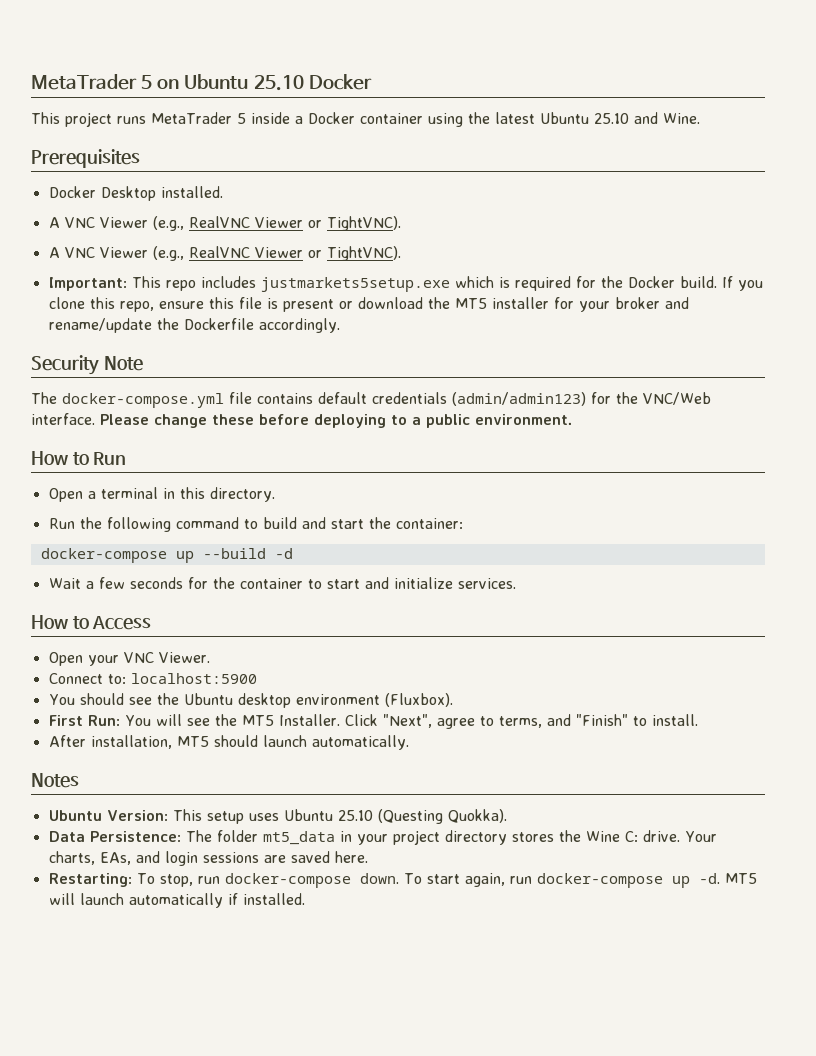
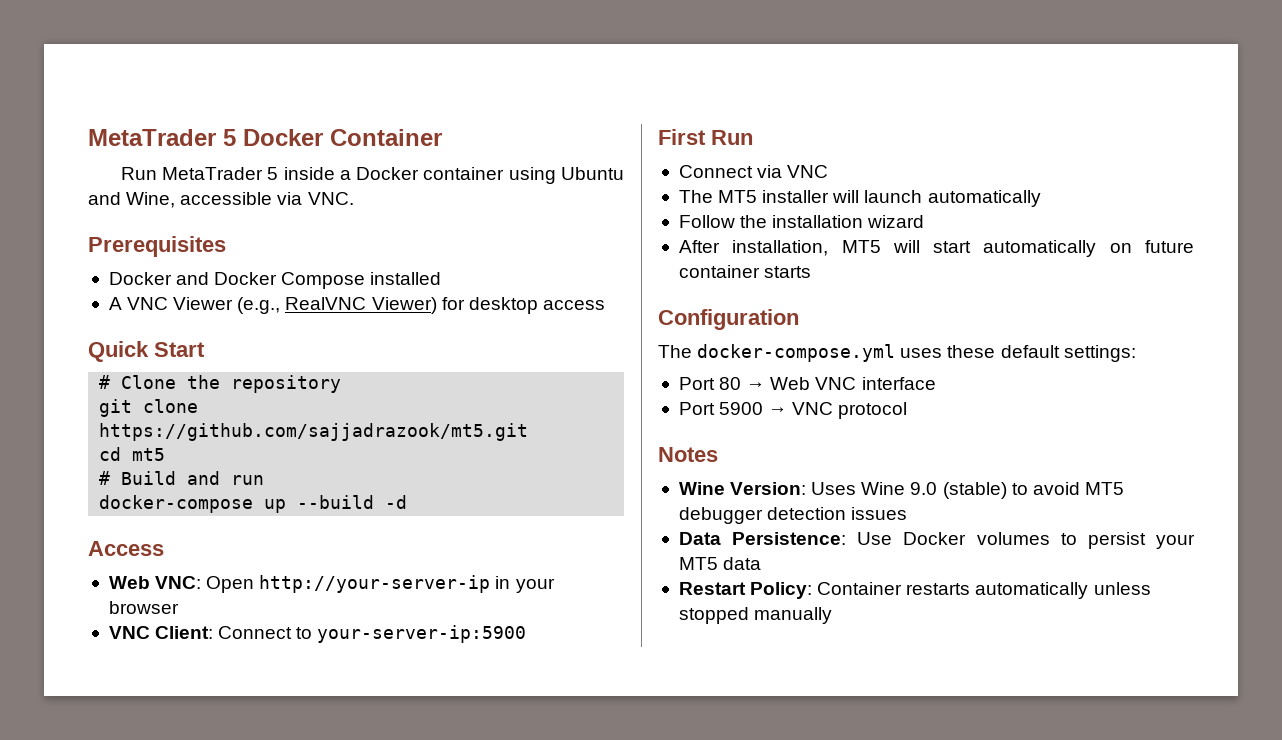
[31,74,372,91] [31,112,146,127] MetaTrader 5 on Ubuntu 25.10 Docker // This project runs -> [88,129,442,146] [120,167,157,180] MetaTrader 5 Docker Container // Run
[467,112,700,124] [31,149,140,168] [48,186,223,201] [48,216,401,231] [48,246,401,261] [48,276,763,292] [48,297,689,312] [48,318,340,333] [31,355,143,375] [31,392,711,408] [31,413,572,428] [31,451,127,465] [48,487,275,502] [48,517,463,532] [40,548,293,563] [48,577,516,589] [31,615,152,630] [48,652,210,666] [48,673,257,684] [48,693,453,708] [48,714,698,729] [48,735,409,750] [31,773,79,788] [48,809,507,824] [48,830,717,845] [48,851,368,866] [48,873,757,888] [48,893,305,908] the latest Ubuntu 25.10 and Wine. // Prerequisites // Docker Desktop installed. // A VNC Viewer (e.g., RealVNC Viewer or TightVNC). // A VNC Viewer (e.g., RealVNC Viewer or TightVNC). // Important: This repo includes justmarkets5setup.exe which is required for the Docker build. If you clone this repo, ensure this file is present or download the MT5 installer for your broker and rename/update the Dockerfile accordingly. // Security Note // The docker-compose.yml file contains default credentials (admin/admin123) for the VNC/Web interface. Please change these before deploying to a public environment. // How to Run // Open a terminal in this directory. // Run the following command to build and start the container: // docker-compose up --build -d // Wait a few seconds for the container to start and initialize services. // How to Access // Open your VNC Viewer. // Connect to: localhost:5900 // You should see the Ubuntu desktop environment (Fluxbox). // First Run: You will see the MT5 Installer. Click "Next", agree to terms, and "Finish" to install. // After installation, MT5 should launch automatically. // Notes // Ubuntu Version: This setup uses Ubuntu 25.10 (Questing Quokka). // Data Persistence: The folder mt5_data in your project directory stores the Wine C: drive. Your charts, EAs, and login sessions are saved here. // Restarting: To stop, run docker-compose down. To start again, run docker-compose up -d. MT5 will launch automatically if installed. -> [561,167,624,180] [88,192,354,208] [88,236,226,257] [108,272,442,289] [108,297,605,314] [88,341,205,362] [99,375,342,393] [99,399,199,417] [99,423,529,441] [99,447,166,461] [99,471,265,485] [99,495,408,513] [88,541,164,556] [108,575,555,593] [108,601,179,614] [108,625,527,643] [658,129,753,145] [678,165,829,178] [678,190,1041,207] [678,215,925,228] [678,240,1194,257] [678,265,812,278] [658,309,799,330] [658,344,1136,362] [678,377,936,390] [678,402,908,419] [658,447,718,462] [678,482,1124,499] [678,507,908,524] [678,532,1195,549] [678,557,762,570] [678,582,1151,599] [678,607,833,624] Ubuntu and Wine, accessible via VNC. // Prerequisites // Docker and Docker Compose installed // A VNC Viewer (e.g., RealVNC Viewer) for desktop access // Quick Start // # Clone the repository // git clone https://github.com/sajjadrazook/mt5.git // cd mt5 // # Build and run // docker-compose up --build -d // Access // Web VNC: Open http://your-server-ip in your browser // VNC Client: Connect to your-server-ip:5900 // First Run // Connect via VNC // The MT5 installer will launch automatically // Follow the installation wizard // After installation, MT5 will start automatically on future container starts // Configuration // The docker-compose.yml uses these default settings: // Port 80 → Web VNC interface // Port 5900 → VNC protocol // Notes // Wine Version: Uses Wine 9.0 (stable) to avoid MT5 debugger detection issues // Data Persistence: Use Docker volumes to persist your MT5 data // Restart Policy: Container restarts automatically unless stopped manually

